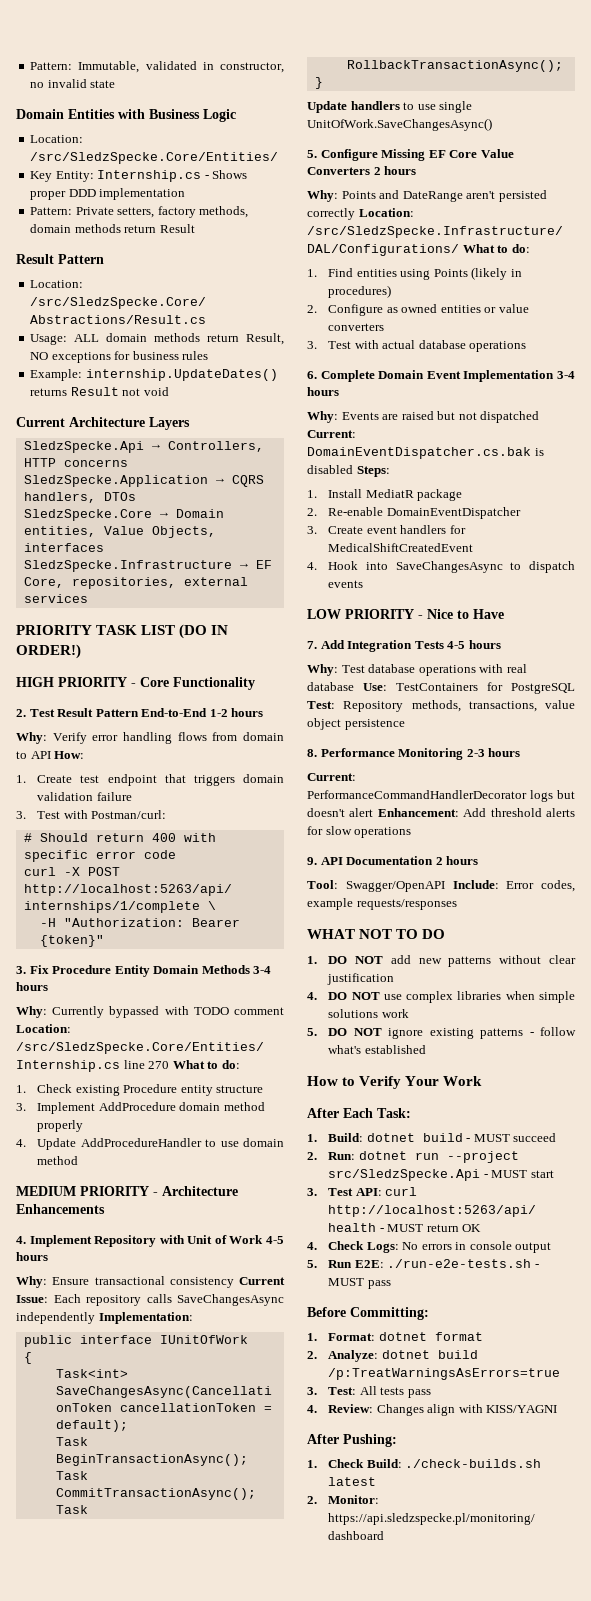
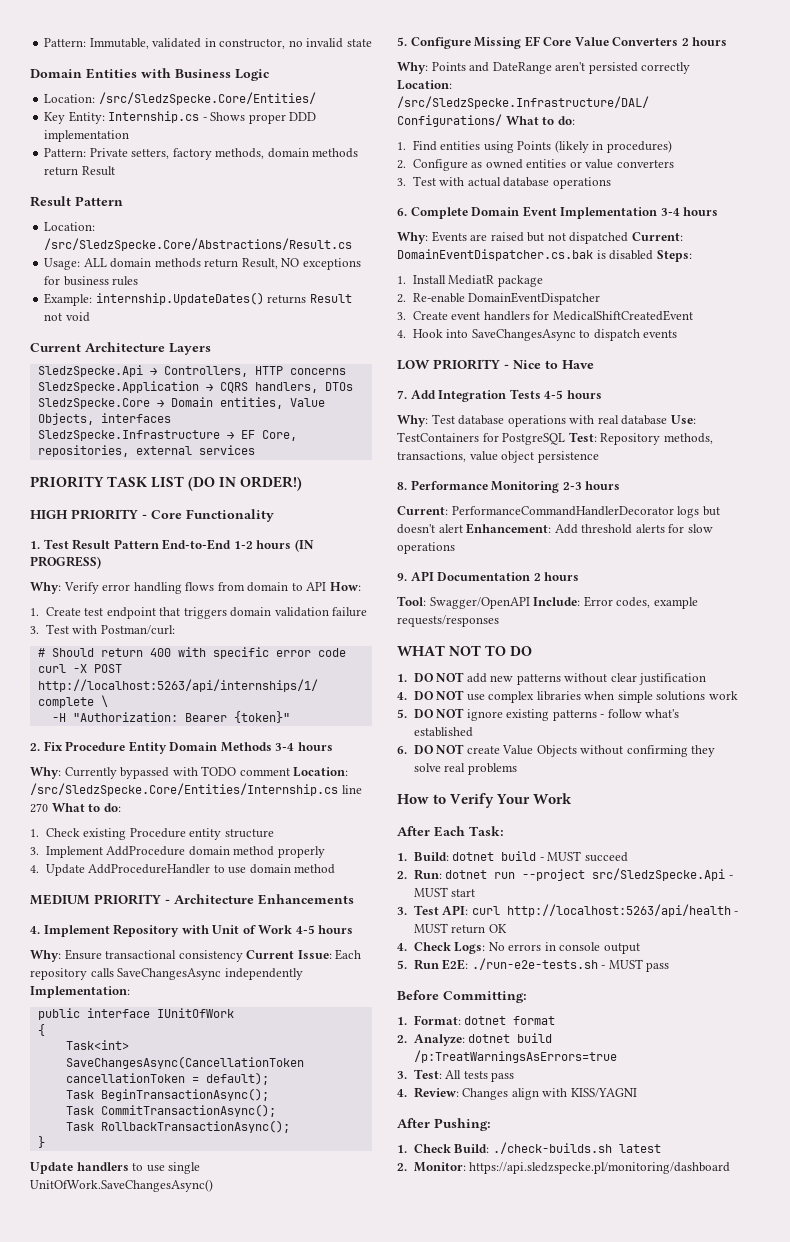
[16,709,26,717] 2. -> [30,541,40,549] 1.
(264, 712) none -> [294,539,314,552] [30,556,101,569] (IN PROGRESS)
[16,966,26,974] 3. -> [30,743,40,751] 2.
(426, 1049) none -> [397,744,716,757] [413,763,517,775] // 6. DO NOT create Value Objects without confirming they solve real problems

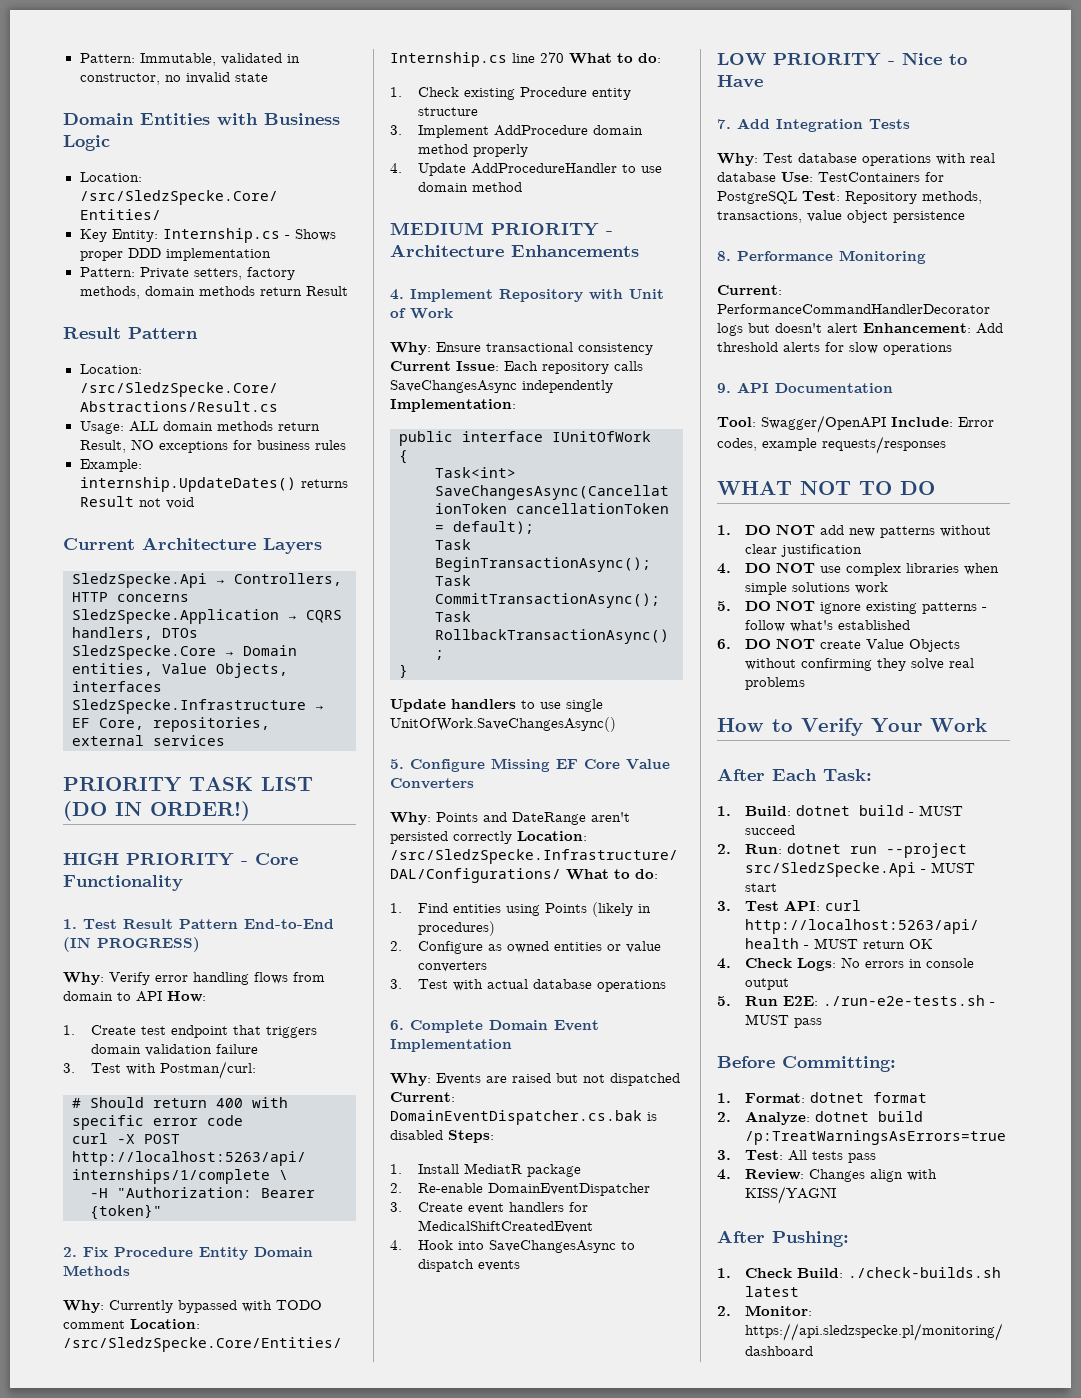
[233,540,292,549] 1-2 hours -> (334, 924) none
[275,742,333,751] 3-4 hours -> (130, 1270) none
[295,925,354,934] 4-5 hours -> (453, 313) none
[681,37,728,46] 2 hours -> (474, 783) none
[660,207,719,216] 3-4 hours -> (512, 1045) none
[544,390,602,399] 4-5 hours -> (910, 124) none
[562,481,621,490] 2-3 hours -> (926, 257) none
[533,572,580,581] 2 hours -> (893, 388) none

